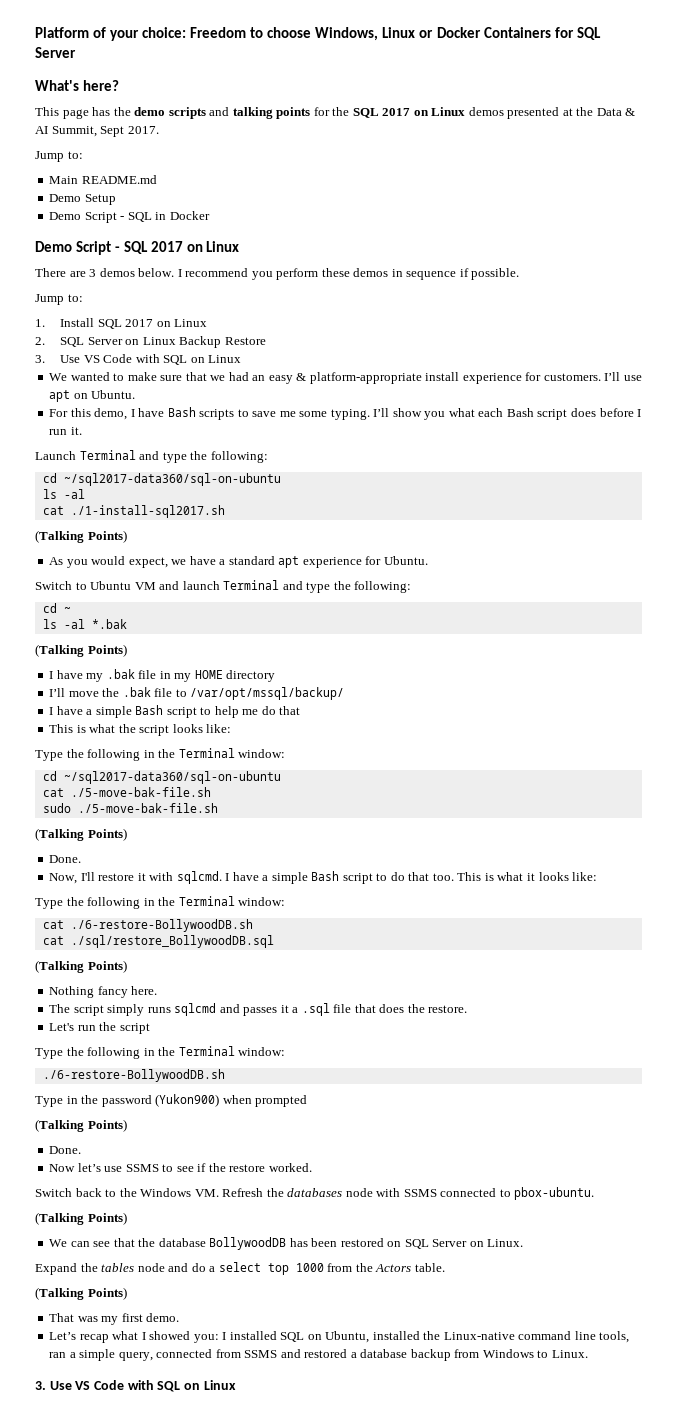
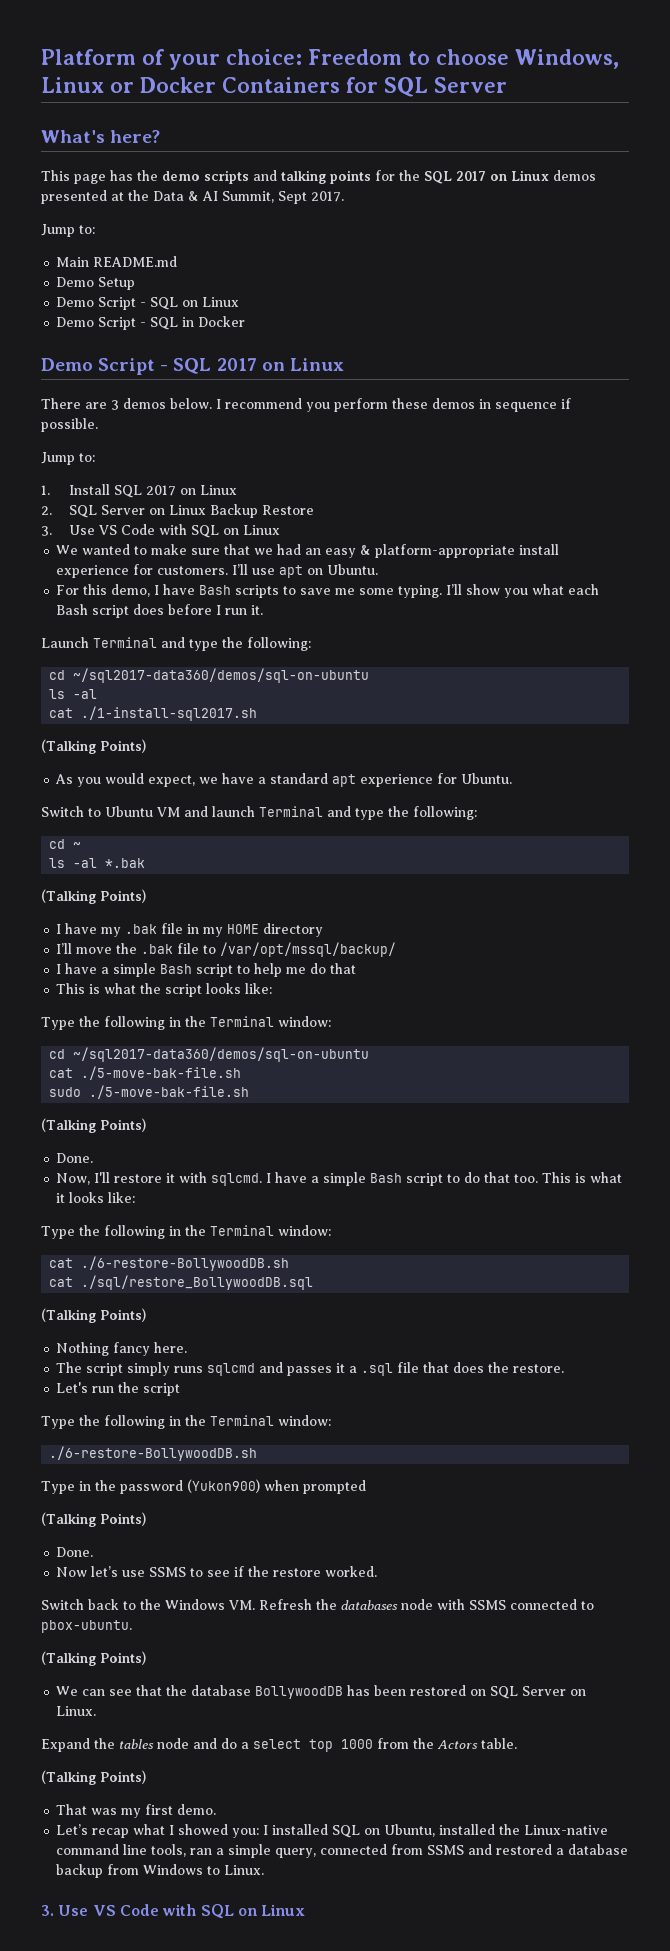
(116, 199) none -> [56,297,240,310] // Demo Script - SQL on Linux
[63,473,281,486] ~/sql2017-data360/sql-on-ubuntu -> [73,668,370,683] ~/sql2017-data360/demos/sql-on-ubuntu
[63,771,281,784] ~/sql2017-data360/sql-on-ubuntu -> [73,1047,370,1062] ~/sql2017-data360/demos/sql-on-ubuntu

